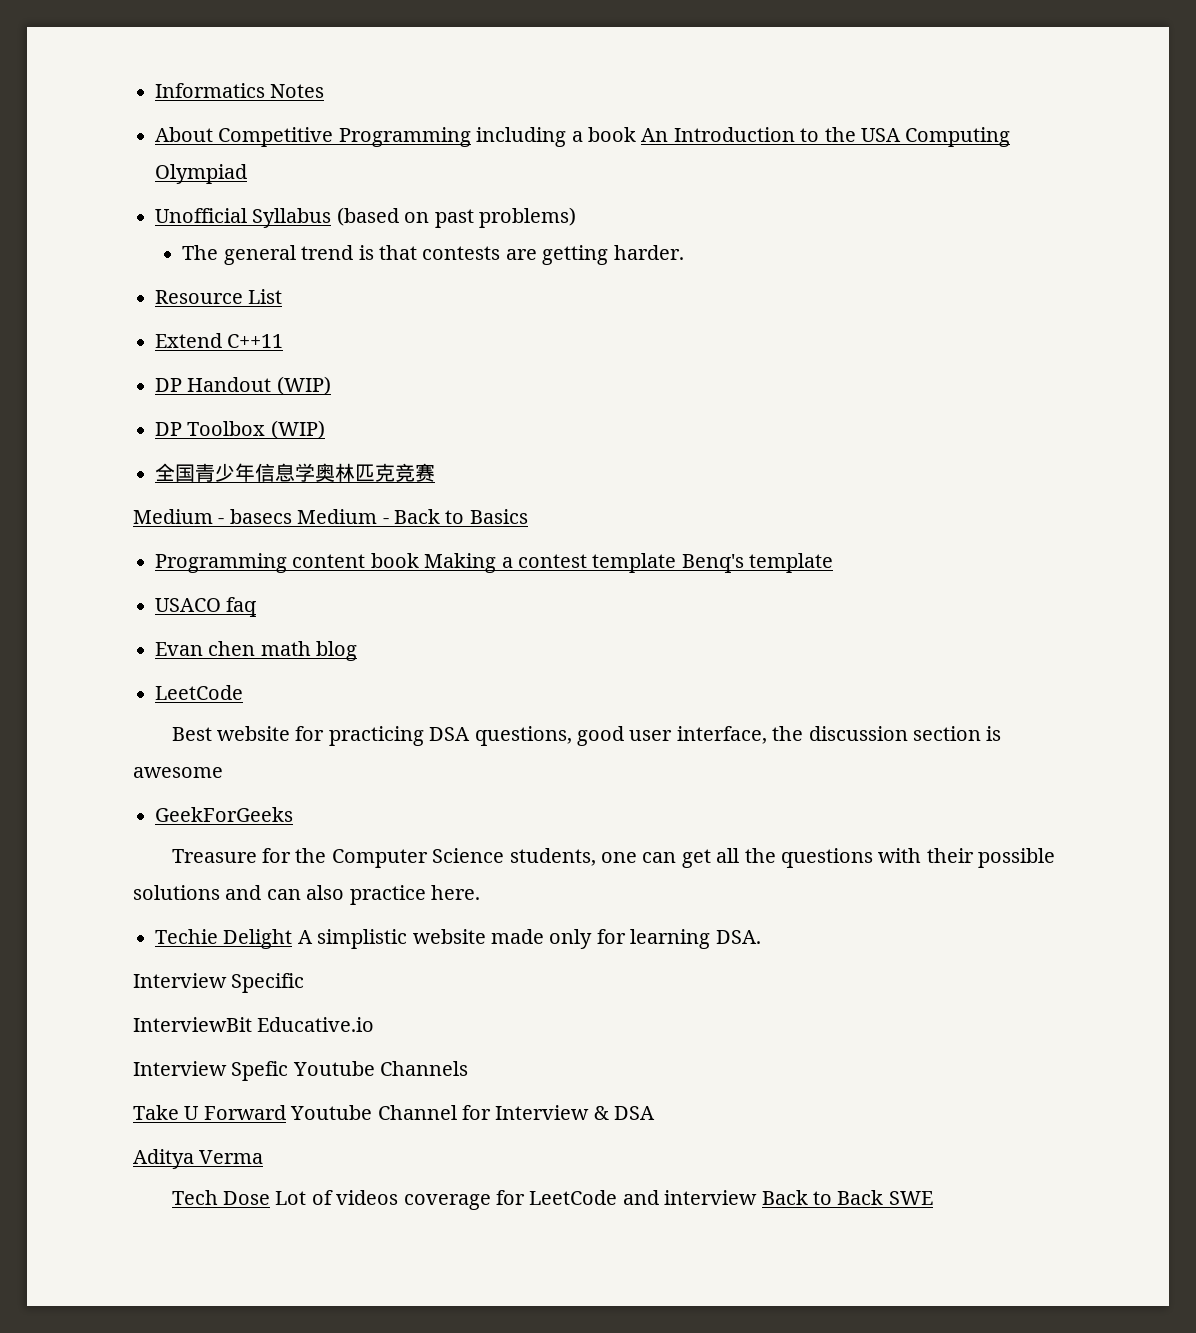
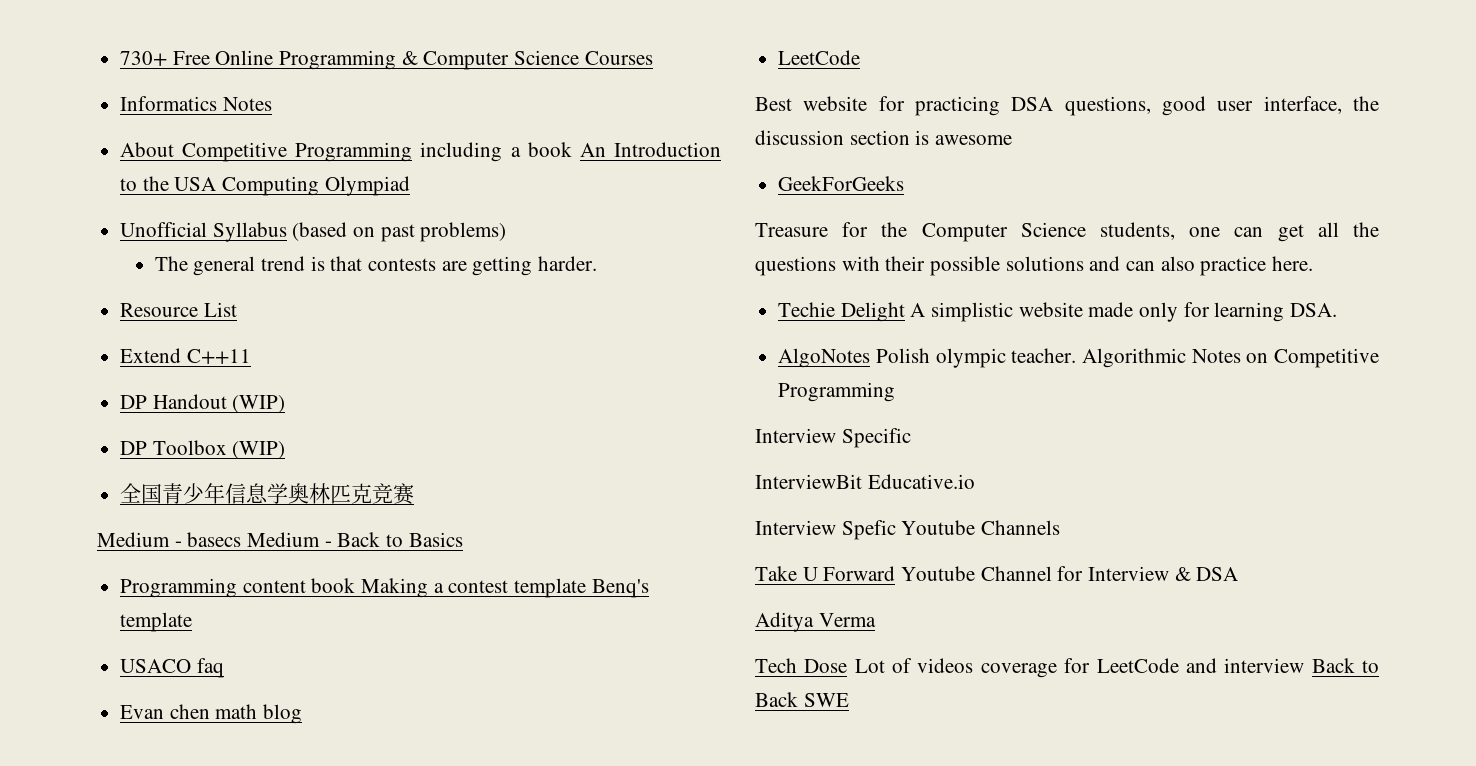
(155, 90) none -> [120,50,653,70] 730+ Free Online Programming & Computer Science Courses //
(761, 937) none -> [778,348,1379,368] [778,382,896,402] // AlgoNotes Polish olympic teacher. Algorithmic Notes on Competitive Programming

